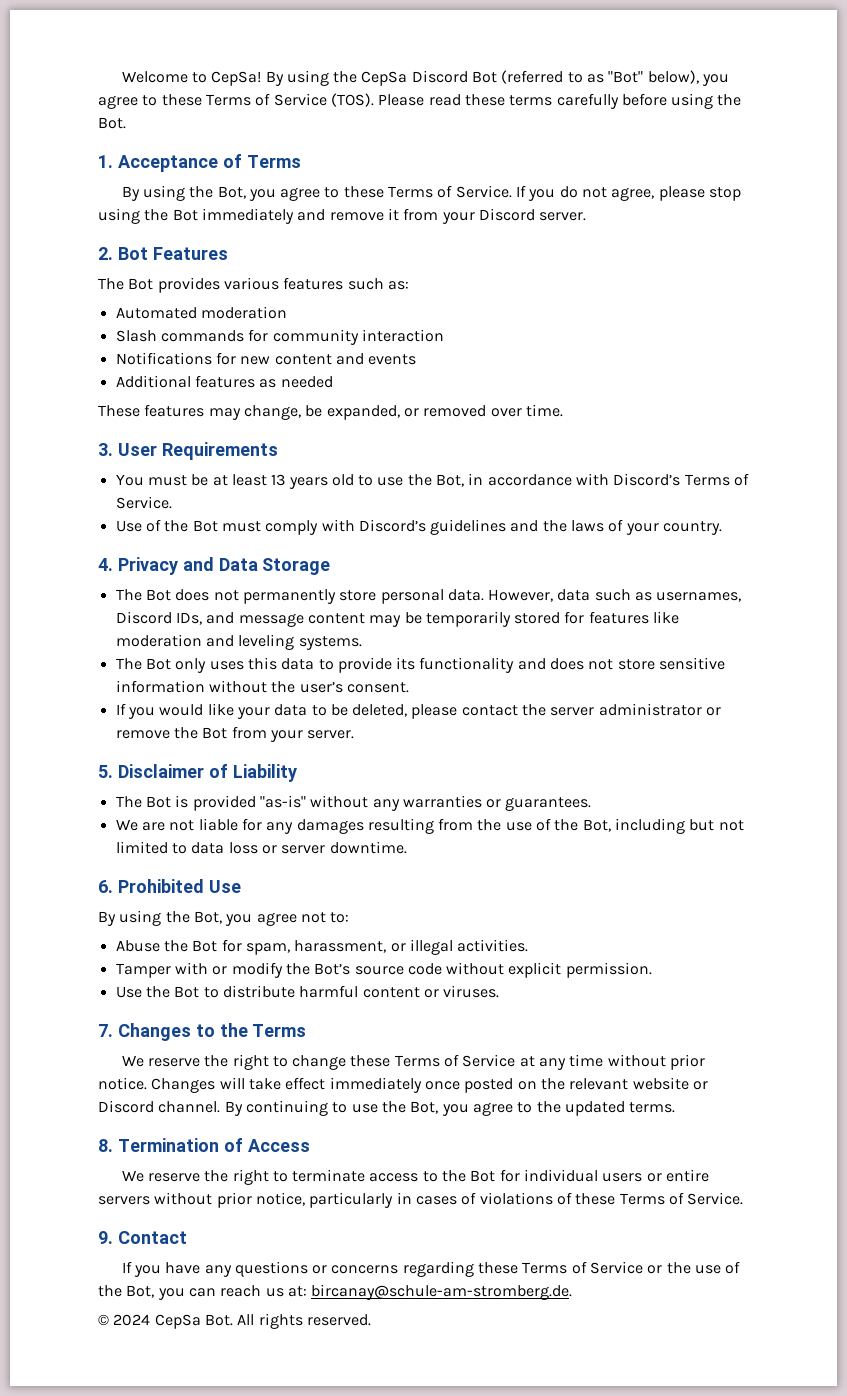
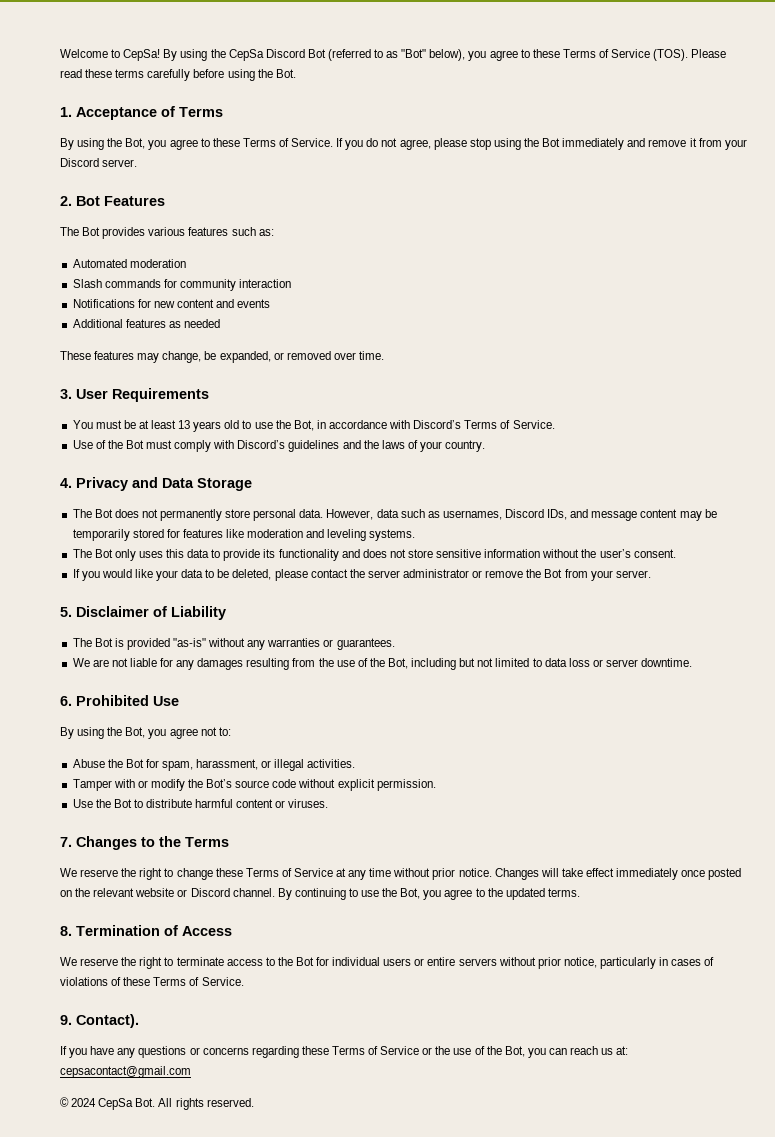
[117,1231,187,1244] Contact -> [76,1014,139,1028] Contact).
[311,1284,573,1300] bircanay@schule-am-stromberg.de. -> [60,1066,191,1078] cepsacontact@gmail.com

